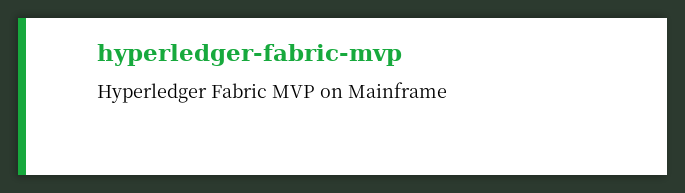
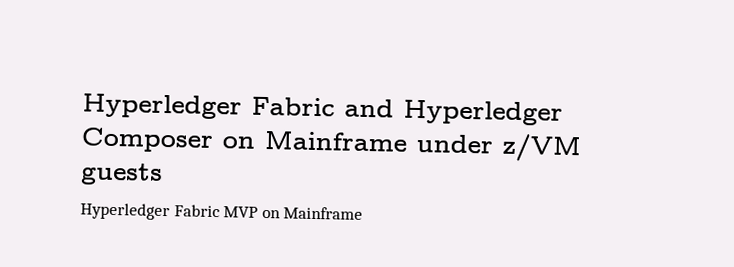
[97,44,402,66] hyperledger-fabric-mvp -> [82,93,563,126] [81,127,582,163] [80,162,163,186] Hyperledger Fabric and Hyperledger Composer on Mainframe under z/VM guests

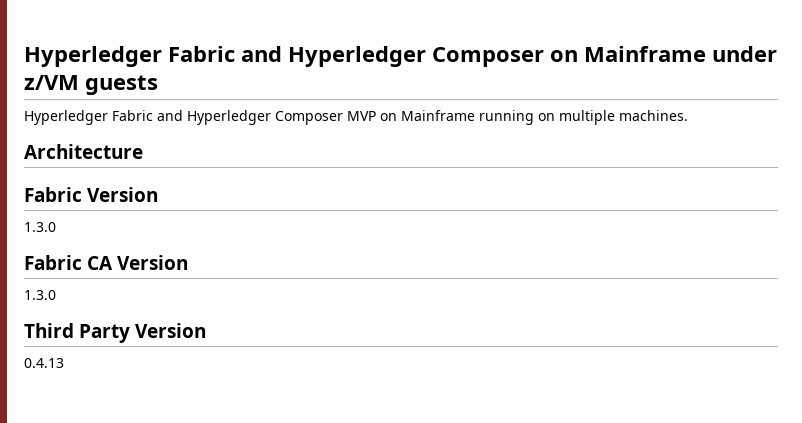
[223,206,364,220] MVP on Mainframe -> [157,110,688,125] [24,144,143,159] [24,187,159,202] [24,222,56,232] [24,255,189,270] [24,290,56,300] [24,323,207,343] [24,358,64,368] and Hyperledger Composer MVP on Mainframe running on multiple machines. // Architecture // Fabric Version // 1.3.0 // Fabric CA Version // 1.3.0 // Third Party Version // 0.4.13

